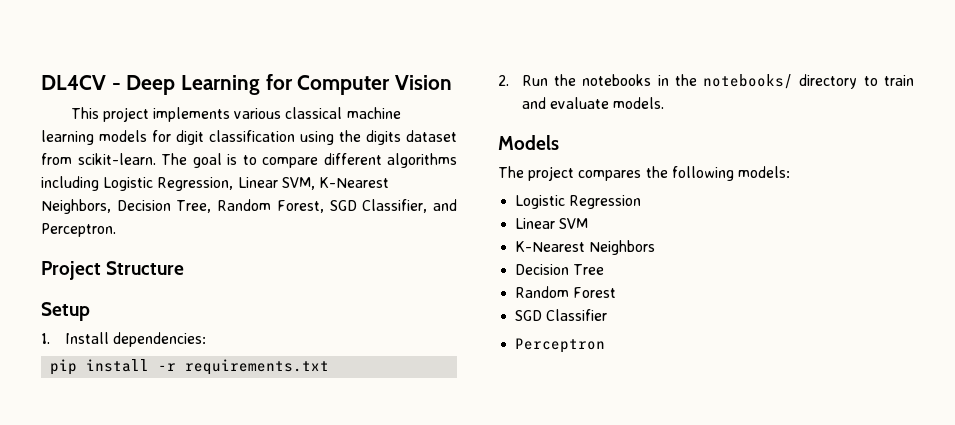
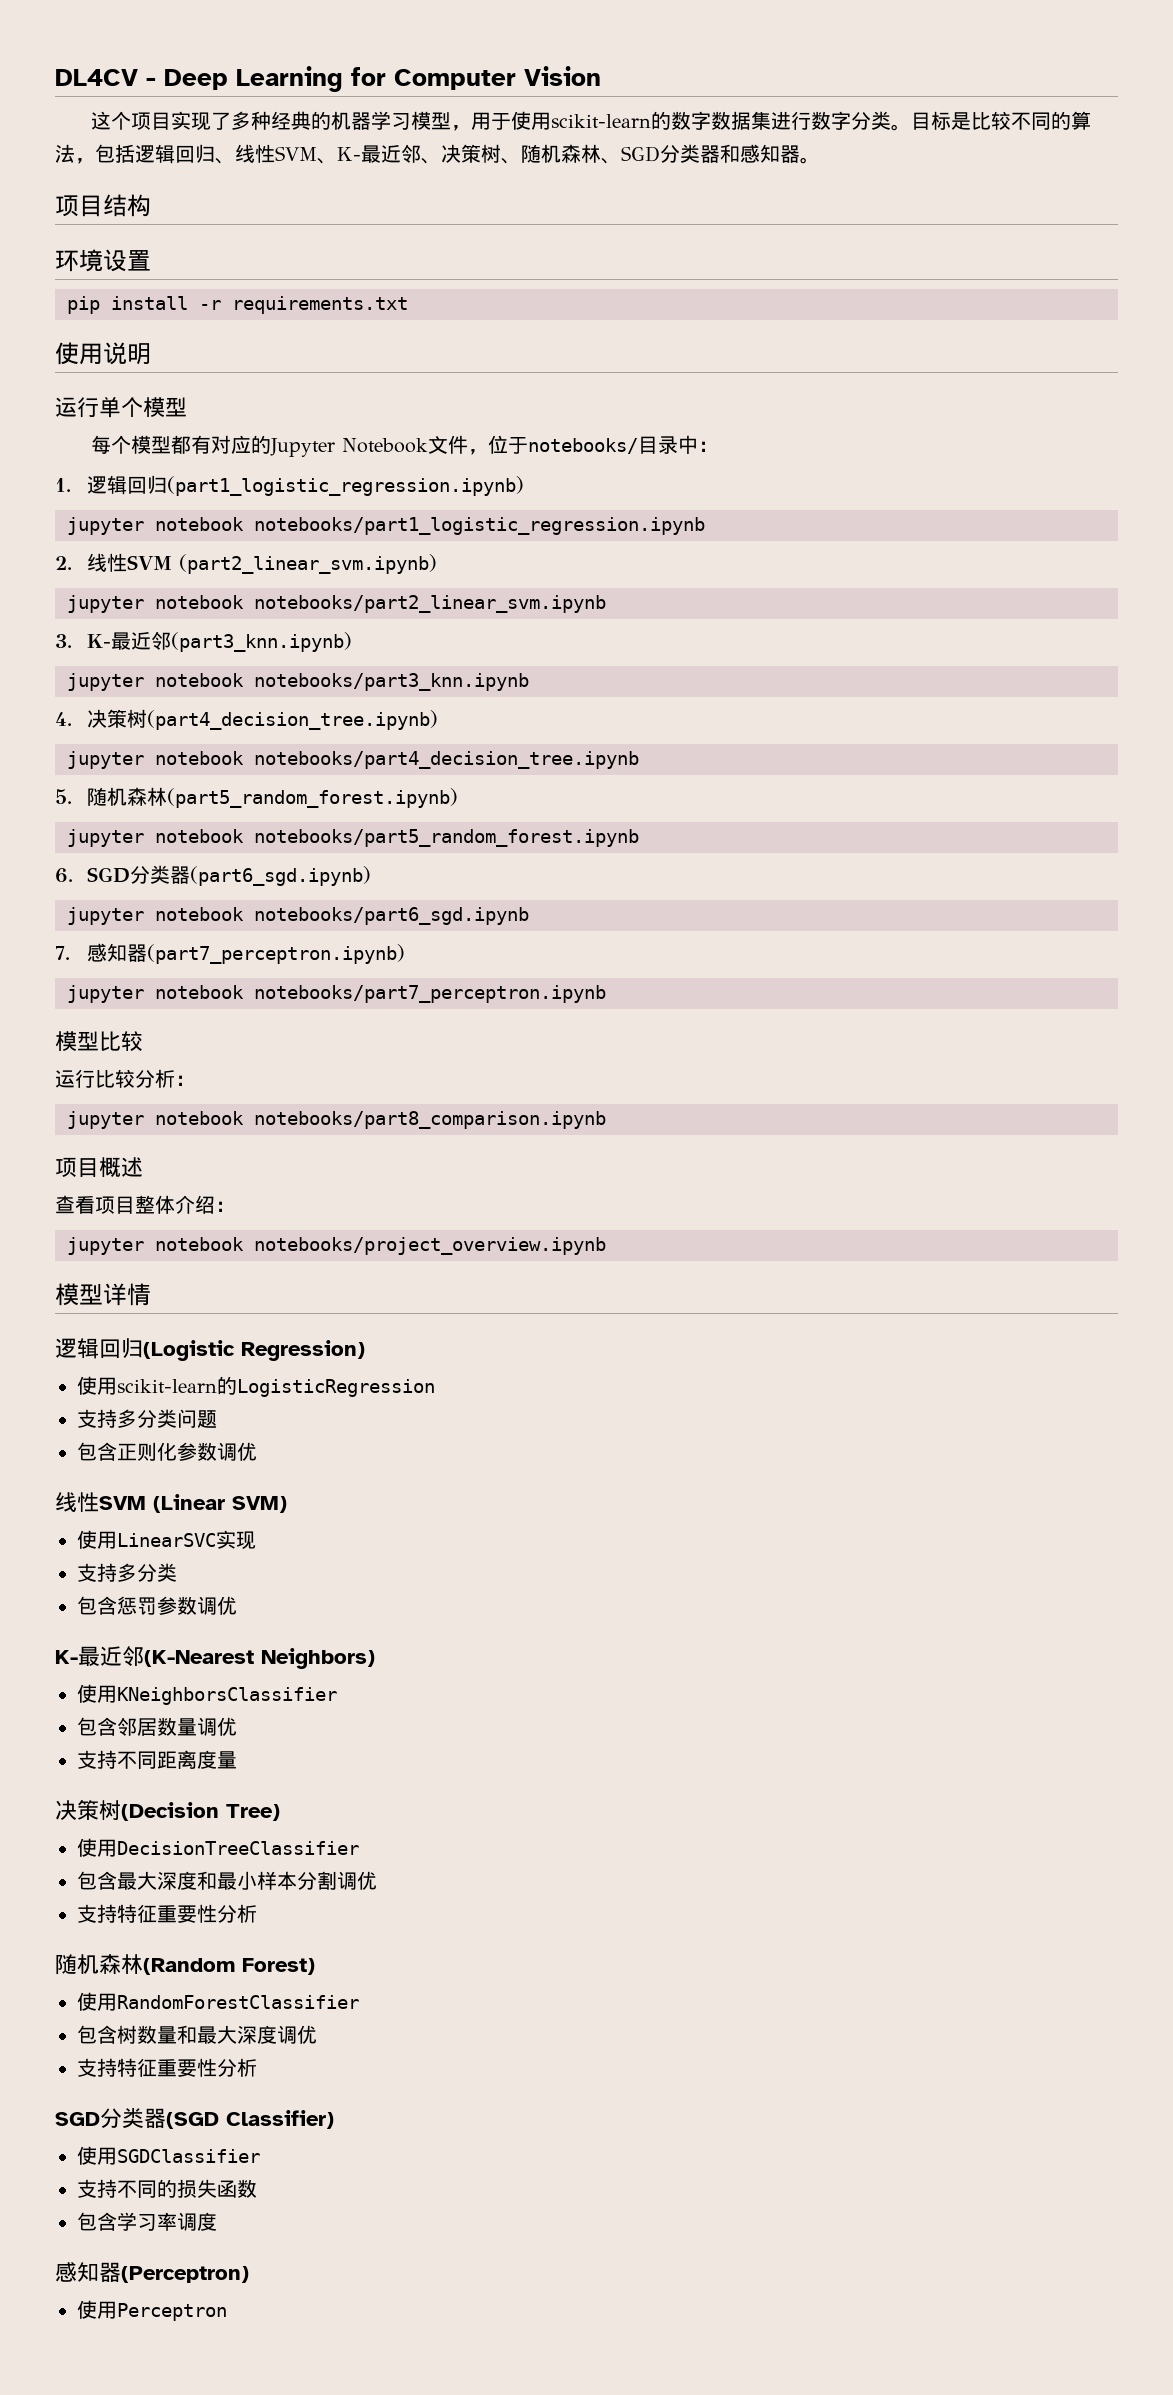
[70,107,401,122] [41,130,457,145] [41,153,457,168] [41,176,389,191] [41,199,457,214] [41,223,116,237] [41,261,185,280] [41,302,90,321] [41,332,207,347] [50,359,330,375] [498,74,914,89] [521,97,665,109] [498,135,559,150] [498,166,790,181] [515,195,642,209] [515,218,589,229] [515,240,656,255] [515,264,605,275] [515,286,617,298] [515,309,608,321] This project implements various classical machine learning models for digit classification using the digits dataset from scikit-learn. The goal is to compare different algorithms including Logistic Regression, Linear SVM, K-Nearest Neighbors, Decision Tree, Random Forest, SGD Classifier, and Perceptron. // Project Structure // Setup // 1. Install dependencies: // pip install -r requirements.txt // 2. Run the notebooks in the notebooks/ directory to train and evaluate models. // Models // The project compares the following models: // Logistic Regression // Linear SVM // K-Nearest Neighbors // Decision Tree // Random Forest // SGD Classifier // -> [90,111,1091,131] [55,144,820,164] [55,194,151,217] [55,249,151,272] [67,296,408,314] [55,342,151,365] [55,397,187,418] [90,435,718,457] [55,475,524,496] [67,517,705,535] [55,553,437,574] [67,595,606,613] [55,631,352,652] [67,673,529,691] [55,709,438,730] [67,751,639,769] [55,787,458,808] [67,829,639,847] [55,865,371,886] [67,907,529,925] [55,943,405,964] [67,985,606,1003] [55,1031,143,1051] [55,1069,195,1088] [67,1111,606,1129] [55,1157,143,1177] [55,1195,235,1214] [67,1237,606,1255] [55,1283,151,1306] [55,1338,365,1361] [77,1376,435,1397] [77,1409,217,1428] [77,1442,257,1461] [55,1492,287,1513] [77,1530,256,1550] [77,1563,177,1582] [77,1596,237,1615] [55,1646,375,1669] [77,1684,337,1705] [77,1717,237,1736] [77,1750,237,1769] [55,1800,280,1821] [77,1838,359,1857] [77,1871,377,1890] [77,1904,257,1923] [55,1954,315,1975] [77,1992,359,2011] [77,2025,317,2044] [77,2058,257,2077] [55,2108,334,2129] [77,2146,260,2165] [77,2179,257,2198] [77,2212,217,2231] [55,2262,249,2283] [77,2300,117,2319] 这个项目实现了多种经典的机器学习模型，用于使用scikit-learn的数字数据集进行数字分类。目标是比较不同的算法，包括逻辑回归、线性SVM、K-最近邻、决策树、随机森林、SGD分类器和感知器。 // 项目结构 // 环境设置 // pip install -r requirements.txt // 使用说明 // 运行单个模型 // 每个模型都有对应的Jupyter Notebook文件，位于notebooks/目录中： // 1.逻辑回归(part1_logistic_regression.ipynb) // jupyter notebook notebooks/part1_logistic_regression.ipynb // 2.线性SVM (part2_linear_svm.ipynb) // jupyter notebook notebooks/part2_linear_svm.ipynb // 3. K-最近邻(part3_knn.ipynb) // jupyter notebook notebooks/part3_knn.ipynb // 4.决策树(part4_decision_tree.ipynb) // jupyter notebook notebooks/part4_decision_tree.ipynb // 5.随机森林(part5_random_forest.ipynb) // jupyter notebook notebooks/part5_random_forest.ipynb // 6. SGD分类器(part6_sgd.ipynb) // jupyter notebook notebooks/part6_sgd.ipynb // 7.感知器(part7_perceptron.ipynb) // jupyter notebook notebooks/part7_perceptron.ipynb // 模型比较 // 运行比较分析： // jupyter notebook notebooks/part8_comparison.ipynb // 项目概述 // 查看项目整体介绍： // jupyter notebook notebooks/project_overview.ipynb // 模型详情 // 逻辑回归(Logistic Regression) // 使用scikit-learn的LogisticRegression // 支持多分类问题 // 包含正则化参数调优 // 线性SVM (Linear SVM) // 使用LinearSVC实现 // 支持多分类 // 包含惩罚参数调优 // K-最近邻(K-Nearest Neighbors) // 使用KNeighborsClassifier // 包含邻居数量调优 // 支持不同距离度量 // 决策树(Decision Tree) // 使用DecisionTreeClassifier // 包含最大深度和最小样本分割调优 // 支持特征重要性分析 // 随机森林(Random Forest) // 使用RandomForestClassifier // 包含树数量和最大深度调优 // 支持特征重要性分析 // SGD分类器(SGD Classifier) // 使用SGDClassifier // 支持不同的损失函数 // 包含学习率调度 // 感知器(Perceptron) // 使用

